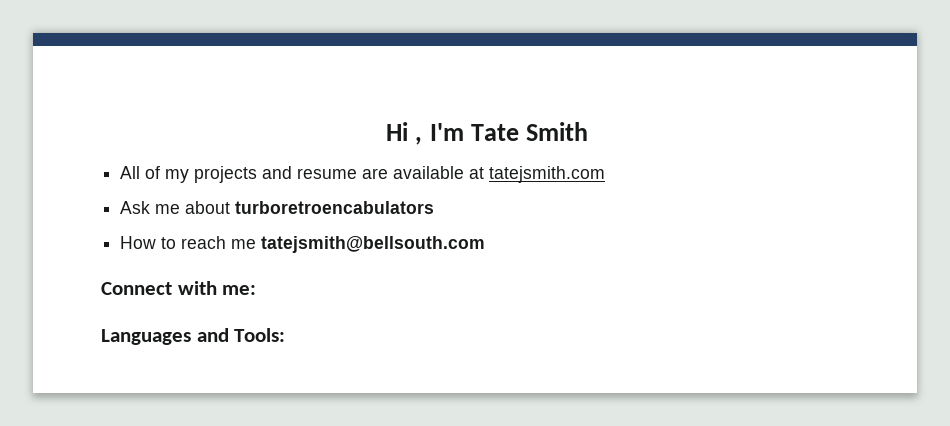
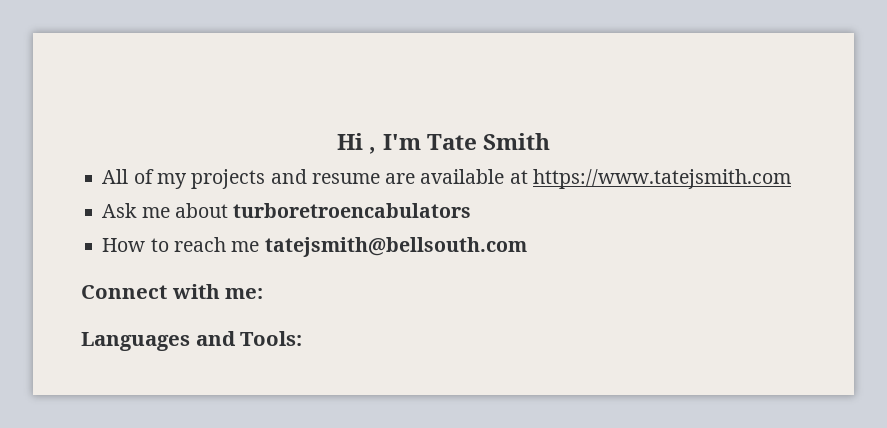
[489,166,606,183] tatejsmith.com -> [532,169,791,189] https://www.tatejsmith.com

